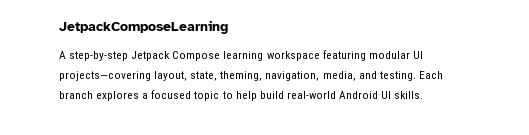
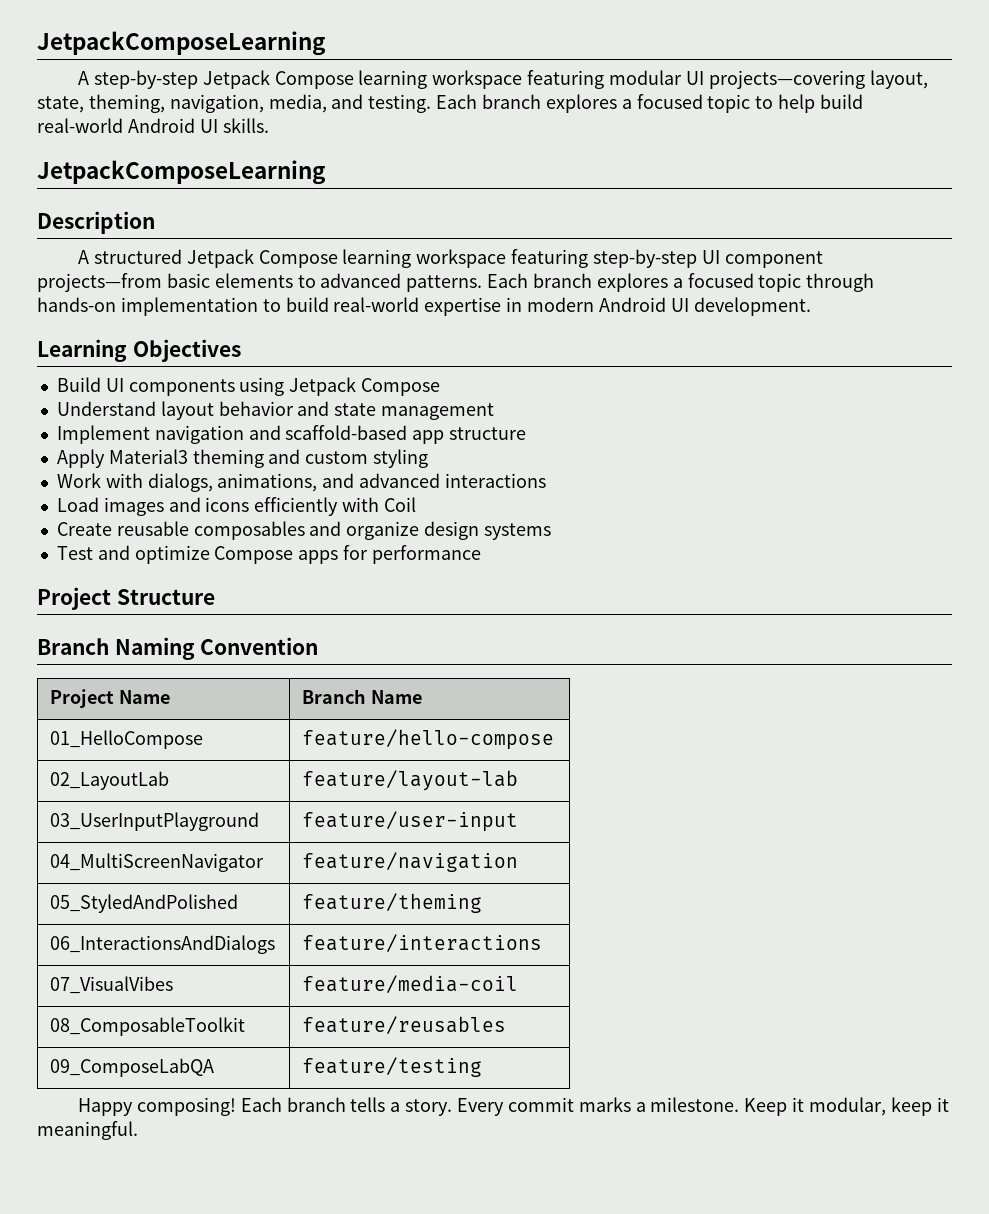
(424, 95) none -> [37,160,326,185] [37,211,155,234] [78,249,823,268] [37,273,875,292] [37,297,811,316] [37,339,241,362] [56,377,441,396] [56,401,495,420] [56,425,527,444] [56,449,429,468] [56,473,546,492] [56,497,416,516] [56,521,551,540] [56,545,481,564] [37,587,215,610] [37,637,319,660] [50,689,171,708] [302,689,423,704] [50,730,204,749] [302,729,555,750] [50,771,170,790] [302,770,519,791] [50,812,260,831] [302,811,519,832] [50,853,265,872] [302,852,519,872] [50,894,239,913] [302,893,483,913] [50,935,276,954] [302,934,543,952] [50,976,174,994] [302,975,519,993] [50,1017,246,1036] [302,1016,507,1034] [50,1058,215,1077] [302,1057,483,1077] [78,1097,949,1116] [37,1121,138,1140] // JetpackComposeLearning // Description // A structured Jetpack Compose learning workspace featuring step-by-step UI component projects—from basic elements to advanced patterns. Each branch explores a focused topic through hands-on implementation to build real-world expertise in modern Android UI development. // Learning Objectives // Build UI components using Jetpack Compose // Understand layout behavior and state management // Implement navigation and scaffold-based app structure // Apply Material3 theming and custom styling // Work with dialogs, animations, and advanced interactions // Load images and icons efficiently with Coil // Create reusable composables and organize design systems // Test and optimize Compose apps for performance // Project Structure // Branch Naming Convention // Project Name | Branch Name // 01_HelloCompose | feature/hello-compose // 02_LayoutLab | feature/layout-lab // 03_UserInputPlayground | feature/user-input // 04_MultiScreenNavigator | feature/navigation // 05_StyledAndPolished | feature/theming // 06_InteractionsAndDialogs | feature/interactions // 07_VisualVibes | feature/media-coil // 08_ComposableToolkit | feature/reusables // 09_ComposeLabQA | feature/testing // Happy composing! Each branch tells a story. Every commit marks a milestone. Keep it modular, keep it meaningful.

